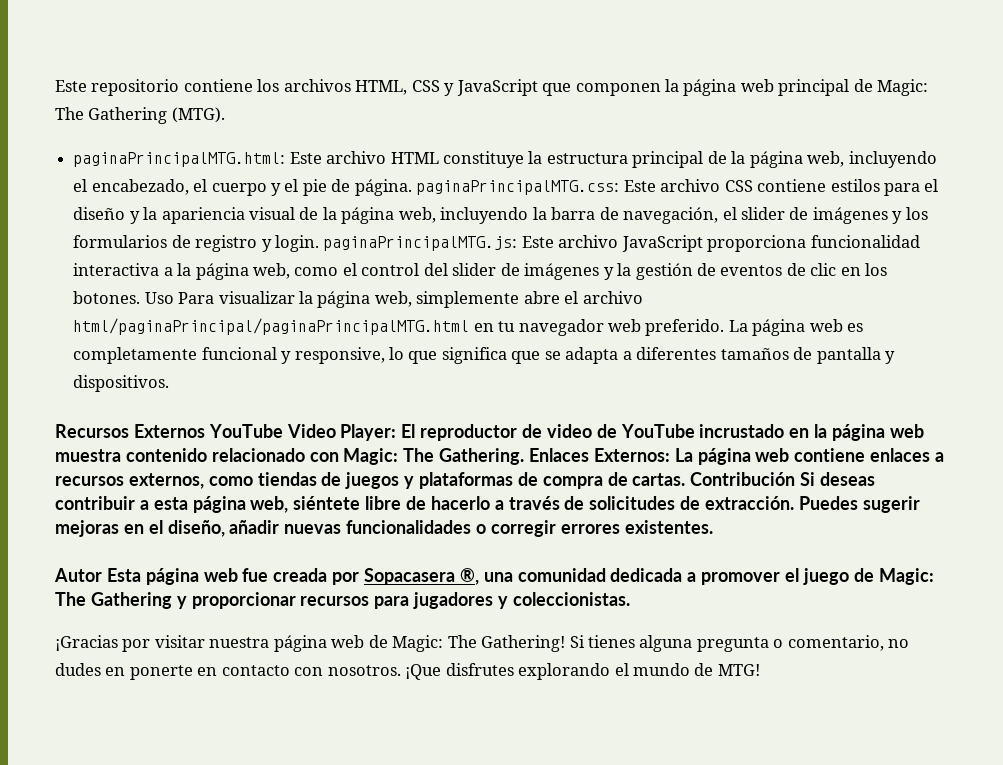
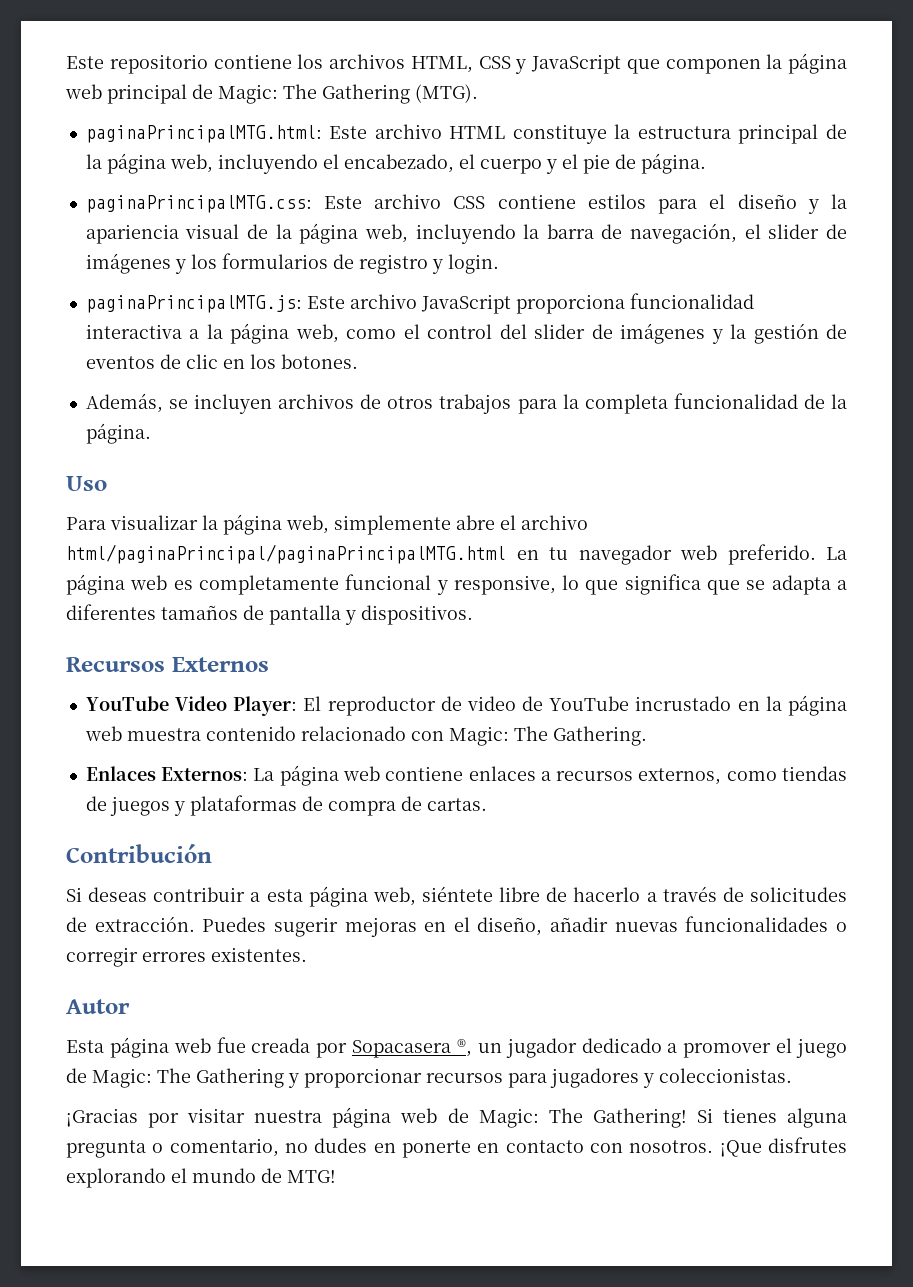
(412, 187) none -> (706, 163) //
(319, 243) none -> (499, 264) //
(141, 297) none -> [85,393,848,414] [85,423,151,444] // Además, se incluyen archivos de otros trabajos para la completa funcionalidad de la página. //
(174, 298) none -> (107, 483) //
(205, 431) none -> (269, 664) //
(525, 456) none -> (647, 736) //
(686, 479) none -> (487, 804) //
(796, 479) none -> (212, 853) //
(102, 575) none -> (130, 1006) //
[483,568,683,582] una comunidad dedicada -> [477,1038,662,1058] un jugador dedicado

